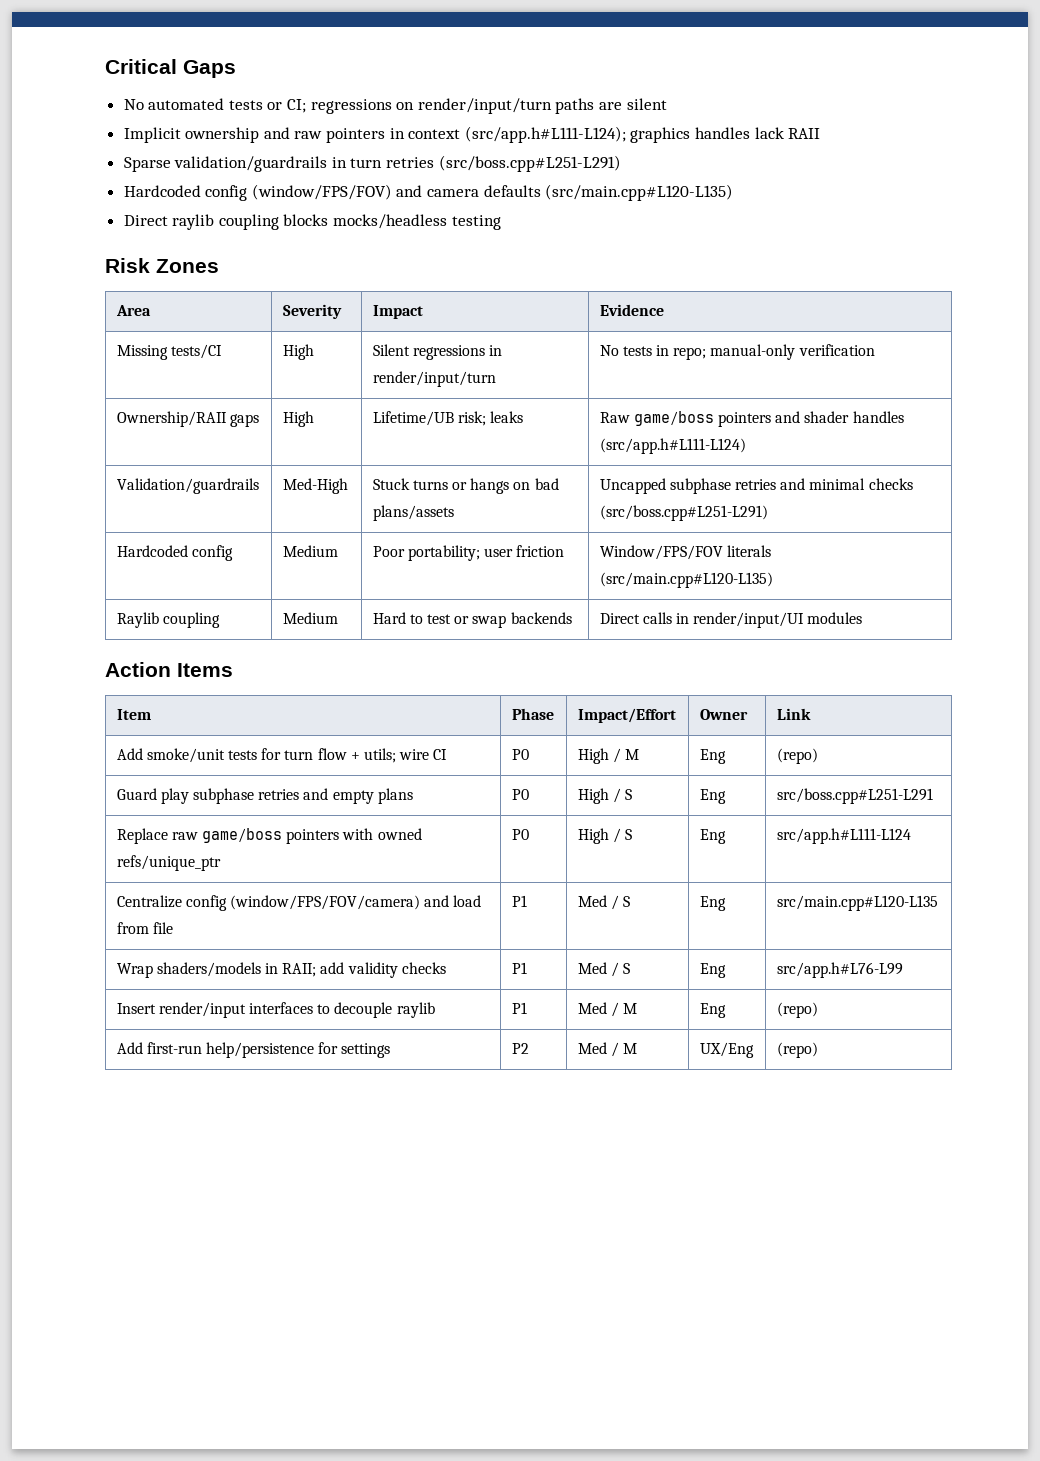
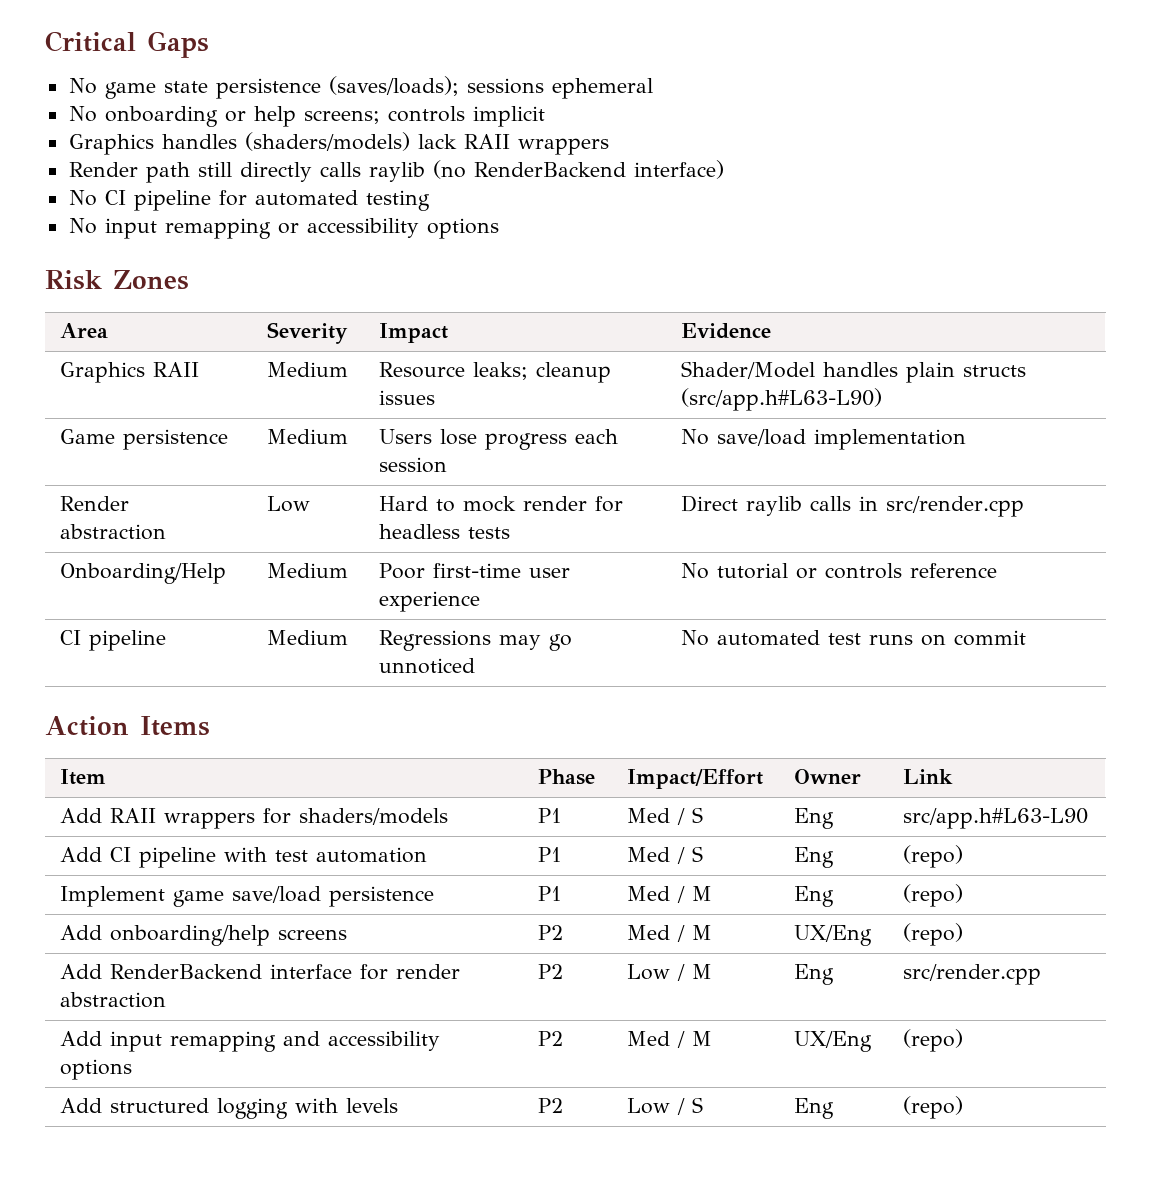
[148,98,667,114] [123,126,821,143] [123,155,621,172] [123,184,734,201] [123,214,501,230] automated tests or CI; regressions on render/input/turn paths are silent // Implicit ownership and raw pointers in context (src/app.h#L111-L124); graphics handles lack RAII // Sparse validation/guardrails in turn retries (src/boss.cpp#L251-L291) // Hardcoded config (window/FPS/FOV) and camera defaults (src/main.cpp#L120-L135) // Direct raylib coupling blocks mocks/headless testing -> [104,76,653,99] [68,106,545,127] [68,132,609,155] [68,160,724,183] [68,190,430,211] [68,218,499,239] game state persistence (saves/loads); sessions ephemeral // No onboarding or help screens; controls implicit // Graphics handles (shaders/models) lack RAII wrappers // Render path still directly calls raylib (no RenderBackend interface) // No CI pipeline for automated testing // No input remapping or accessibility options
[116,344,222,360] [282,344,314,360] [372,344,502,360] [372,371,496,387] [599,344,875,360] [116,411,259,427] [282,411,314,427] [372,411,523,426] [599,411,904,427] [599,438,746,454] [116,478,259,494] [282,478,348,494] [372,478,559,494] [372,505,454,521] [599,478,913,494] [599,505,768,521] [116,545,233,561] [282,545,338,557] [372,545,565,561] [599,545,771,560] [599,572,773,588] [116,612,220,628] [282,612,338,624] [372,612,572,628] [599,612,863,628] Missing tests/CI | High | Silent regressions in render/input/turn | No tests in repo; manual-only verification // Ownership/RAII gaps | High | Lifetime/UB risk; leaks | Raw game/boss pointers and shader handles (src/app.h#L111-L124) // Validation/guardrails | Med-High | Stuck turns or hangs on bad plans/assets | Uncapped subphase retries and minimal checks (src/boss.cpp#L251-L291) // Hardcoded config | Medium | Poor portability; user friction | Window/FPS/FOV literals (src/main.cpp#L120-L135) // Raylib coupling | Medium | Hard to test or swap backends | Direct calls in render/input/UI modules -> [60,362,200,383] [267,362,349,377] [379,362,612,383] [379,390,436,405] [681,361,1027,383] [681,388,883,411] [60,429,229,450] [267,429,349,444] [379,429,619,450] [379,457,448,473] [681,429,967,450] [60,496,130,511] [60,524,167,540] [267,496,311,512] [379,496,624,512] [379,524,511,539] [681,495,1025,517] [60,563,227,584] [267,563,349,578] [379,563,571,579] [379,591,481,612] [681,563,998,579] [60,630,167,651] [267,630,349,645] [379,630,573,651] [379,658,476,674] [681,630,1027,646] Graphics RAII | Medium | Resource leaks; cleanup issues | Shader/Model handles plain structs (src/app.h#L63-L90) // Game persistence | Medium | Users lose progress each session | No save/load implementation // Render abstraction | Low | Hard to mock render for headless tests | Direct raylib calls in src/render.cpp // Onboarding/Help | Medium | Poor first-time user experience | No tutorial or controls reference // CI pipeline | Medium | Regressions may go unnoticed | No automated test runs on commit
[146,748,448,763] [511,749,529,760] [577,748,639,764] [699,749,726,764] [776,748,818,764] [116,788,413,804] [511,789,529,800] [577,788,632,804] [699,789,726,804] [776,788,933,804] [116,828,422,844] [116,855,221,871] [511,829,529,840] [577,828,632,844] [699,829,726,844] [776,828,911,844] [116,895,482,911] [116,922,173,934] [511,895,527,907] [577,895,630,910] [699,896,726,911] [776,895,938,911] [116,962,446,978] [511,962,527,974] [577,962,630,977] [699,963,726,978] [776,962,903,978] [116,1002,435,1018] smoke/unit tests for turn flow + utils; wire CI | P0 | High / M | Eng | (repo) // Guard play subphase retries and empty plans | P0 | High / S | Eng | src/boss.cpp#L251-L291 // Replace raw game/boss pointers with owned refs/unique_ptr | P0 | High / S | Eng | src/app.h#L111-L124 // Centralize config (window/FPS/FOV/camera) and load from file | P1 | Med / S | Eng | src/main.cpp#L120-L135 // Wrap shaders/models in RAII; add validity checks | P1 | Med / S | Eng | src/app.h#L76-L99 // Insert render/input interfaces to decouple raylib -> [110,808,449,829] [538,808,562,823] [627,807,704,825] [794,808,835,829] [903,808,1089,829] [60,847,428,868] [538,847,562,862] [627,846,704,864] [794,847,835,868] [903,845,964,868] [60,886,435,907] RAII wrappers for shaders/models | P1 | Med / S | Eng | src/app.h#L63-L90 // Add CI pipeline with test automation | P1 | Med / S | Eng | (repo) // Implement game save/load persistence
[146,1042,391,1058] [511,1043,529,1054] [577,1042,637,1057] [699,1042,754,1058] [776,1042,818,1058] first-run help/persistence for settings | P2 | Med / M | UX/Eng | (repo) -> [110,925,348,946] [538,925,564,940] [627,925,713,942] [794,925,873,946] [903,923,964,946] [60,964,461,980] [60,992,167,1008] [538,964,564,979] [627,964,713,981] [794,964,835,985] [903,964,1042,985] [60,1031,441,1052] [60,1059,133,1080] [538,1031,564,1046] [627,1031,713,1048] [794,1031,873,1052] [903,1029,964,1052] [60,1098,399,1119] [538,1098,564,1113] [627,1097,704,1115] [794,1098,835,1119] [903,1096,964,1119] onboarding/help screens | P2 | Med / M | UX/Eng | (repo) // Add RenderBackend interface for render abstraction | P2 | Low / M | Eng | src/render.cpp // Add input remapping and accessibility options | P2 | Med / M | UX/Eng | (repo) // Add structured logging with levels | P2 | Low / S | Eng | (repo)

